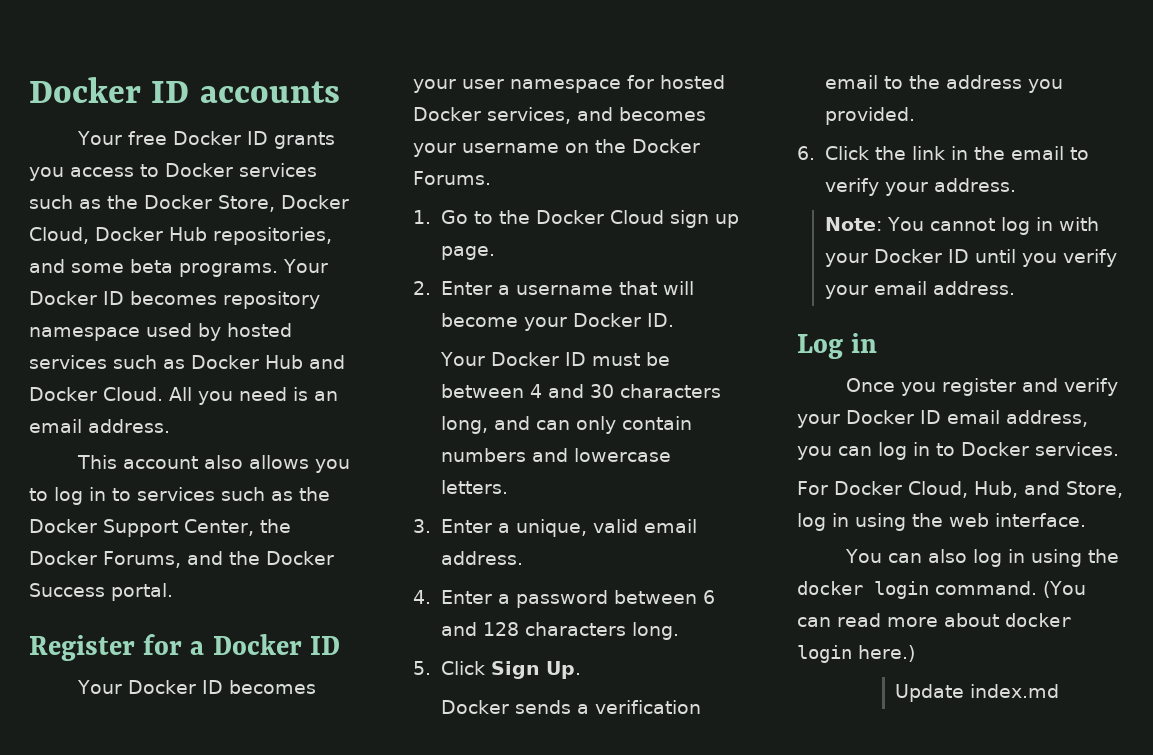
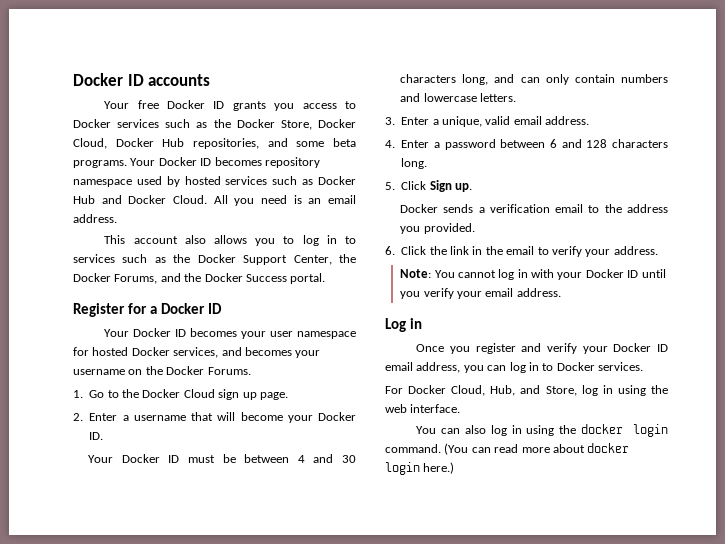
[545,661,581,679] Up. -> [455,183,472,192] up.
[895,684,1060,702] // Update index.md -> (455, 468) none

